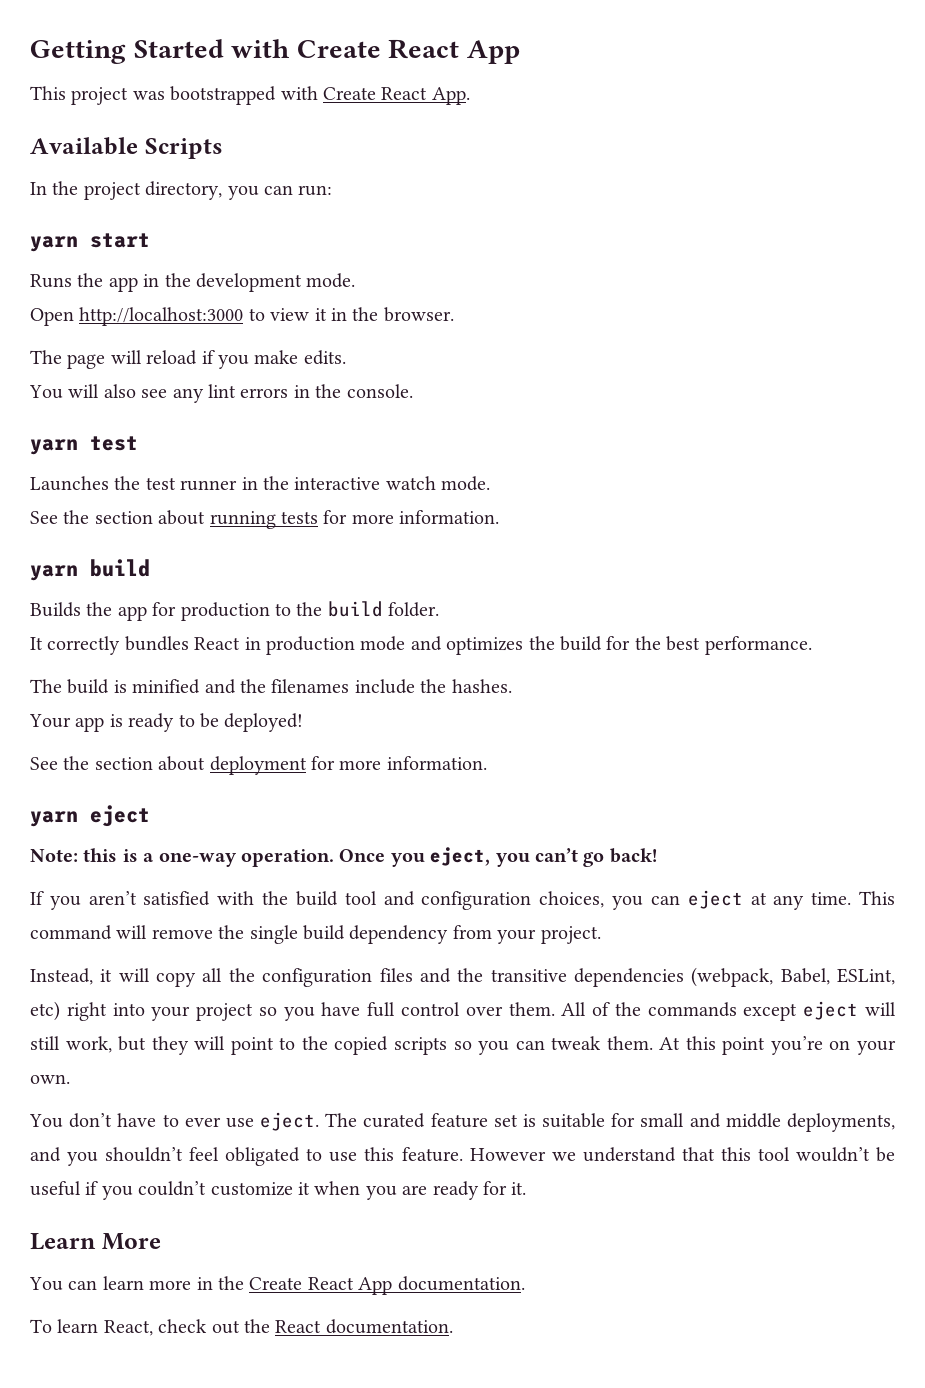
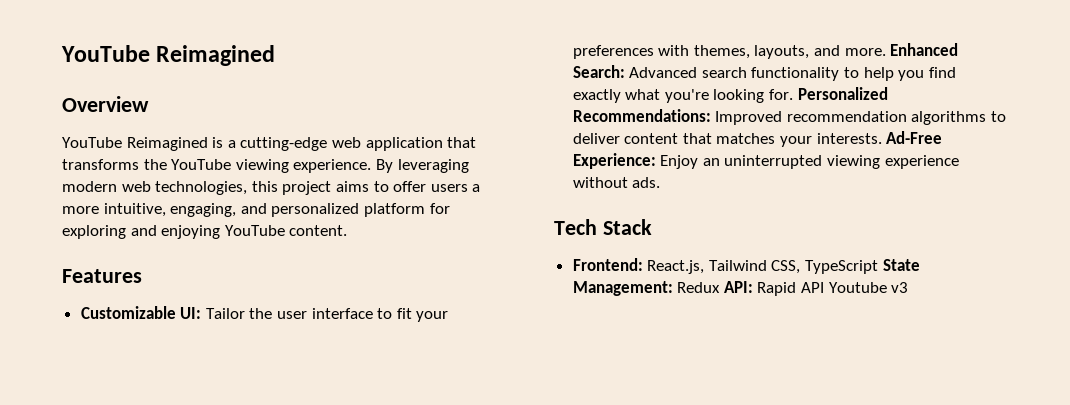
[30,39,520,64] [30,86,470,105] [30,137,223,159] [30,181,333,200] [30,233,150,252] [30,273,356,292] [30,307,454,326] [30,350,346,369] [29,384,413,403] [30,436,138,455] [30,476,491,491] [30,510,500,529] [30,559,150,581] [30,601,440,621] [30,636,812,655] [30,679,512,694] [29,713,304,732] [30,756,487,775] [30,805,150,827] [30,847,657,867] [30,890,896,910] [30,925,601,944] [30,967,895,987] [30,1001,897,1021] [30,1036,896,1055] [30,1074,70,1084] [29,1112,895,1132] [30,1147,895,1166] [30,1181,527,1200] [30,1233,161,1250] [29,1276,525,1295] [30,1319,453,1336] Getting Started with Create React App // This project was bootstrapped with Create React App. // Available Scripts // In the project directory, you can run: // yarn start // Runs the app in the development mode. // Open http://localhost:3000 to view it in the browser. // The page will reload if you make edits. // You will also see any lint errors in the console. // yarn test // Launches the test runner in the interactive watch mode. // See the section about running tests for more information. // yarn build // Builds the app for production to the build folder. // It correctly bundles React in production mode and optimizes the build for the best performance. // The build is minified and the filenames include the hashes. // Your app is ready to be deployed! // See the section about deployment for more information. // yarn eject // Note: this is a one-way operation. Once you eject, you can’t go back! // If you aren’t satisfied with the build tool and configuration choices, you can eject at any time. This command will remove the single build dependency from your project. // Instead, it will copy all the configuration files and the transitive dependencies (webpack, Babel, ESLint, etc) right into your project so you have full control over them. All of the commands except eject will still work, but they will point to the copied scripts so you can tweak them. At this point you’re on your own. // You don’t have to ever use eject. The curated feature set is suitable for small and middle deployments, and you shouldn’t feel obligated to use this feature. However we understand that this tool wouldn’t be useful if you couldn’t customize it when you are ready for it. // Learn More // You can learn more in the Create React App documentation. // To learn React, check out the React documentation. -> [61,45,276,66] [62,96,149,112] [62,137,477,151] [62,159,469,173] [62,181,481,195] [62,203,450,217] [62,225,348,239] [62,269,142,283] [80,306,449,322] [572,43,959,59] [572,65,956,81] [572,87,888,103] [572,109,1007,125] [572,131,943,147] [572,153,959,169] [572,177,661,188] [554,219,652,235] [572,258,920,274] [572,281,909,296] YouTube Reimagined // Overview // YouTube Reimagined is a cutting-edge web application that transforms the YouTube viewing experience. By leveraging modern web technologies, this project aims to offer users a more intuitive, engaging, and personalized platform for exploring and enjoying YouTube content. // Features // Customizable UI: Tailor the user interface to fit your preferences with themes, layouts, and more. Enhanced Search: Advanced search functionality to help you find exactly what you're looking for. Personalized Recommendations: Improved recommendation algorithms to deliver content that matches your interests. Ad-Free Experience: Enjoy an uninterrupted viewing experience without ads. // Tech Stack // Frontend: React.js, Tailwind CSS, TypeScript State Management: Redux API: Rapid API Youtube v3

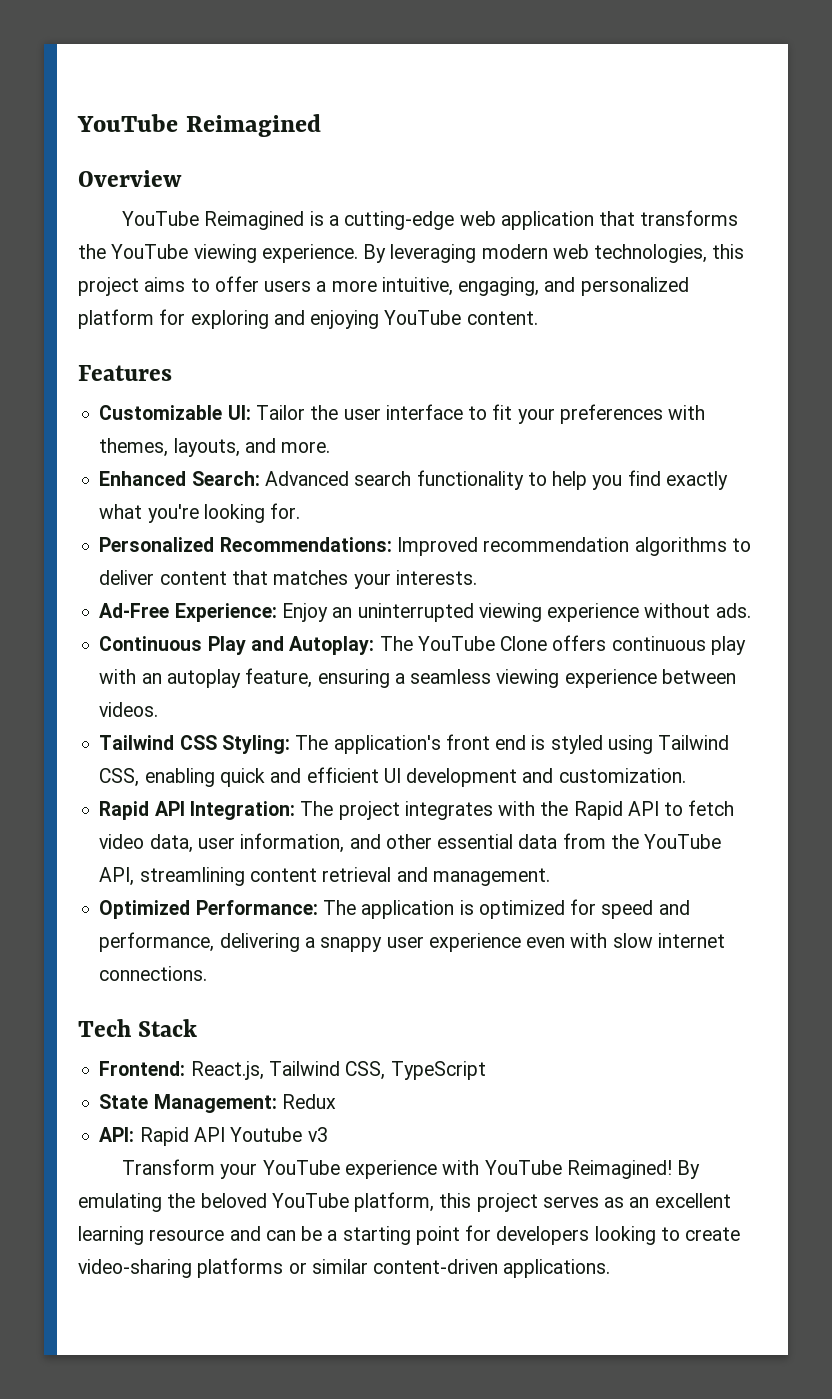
(886, 52) none -> (331, 447) //
(794, 94) none -> (301, 511) //
(882, 138) none -> (477, 577) //
(661, 182) none -> [99,635,746,655] [99,668,736,688] [99,702,159,717] [99,734,730,754] [99,767,686,787] [99,800,735,820] [99,833,722,853] [99,867,550,886] [99,899,690,919] [99,932,725,952] [99,966,208,981] // Continuous Play and Autoplay: The YouTube Clone offers continuous play with an autoplay feature, ensuring a seamless viewing experience between videos. // Tailwind CSS Styling: The application's front end is styled using Tailwind CSS, enabling quick and efficient UI development and customization. // Rapid API Integration: The project integrates with the Rapid API to fetch video data, user information, and other essential data from the YouTube API, streamlining content retrieval and management. // Optimized Performance: The application is optimized for speed and performance, delivering a snappy user experience even with slow internet connections.
(879, 267) none -> (486, 1070) //
(721, 287) none -> (336, 1101) //
(909, 287) none -> [122,1159,701,1179] [78,1192,731,1212] [78,1225,741,1245] [78,1258,611,1278] // Transform your YouTube experience with YouTube Reimagined! By emulating the beloved YouTube platform, this project serves as an excellent learning resource and can be a starting point for developers looking to create video-sharing platforms or similar content-driven applications.

